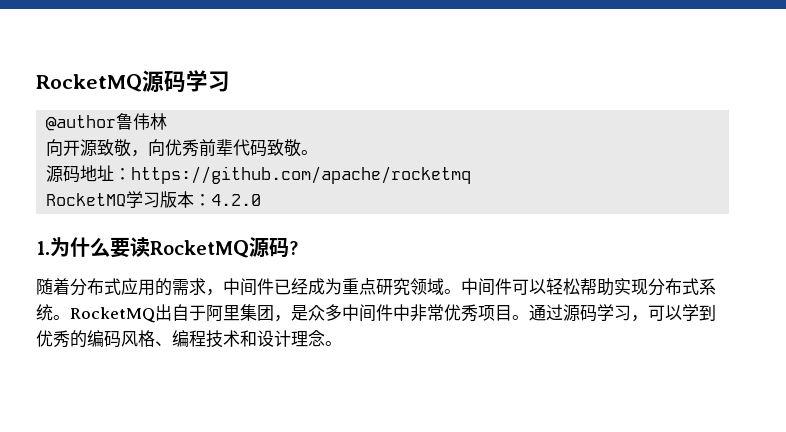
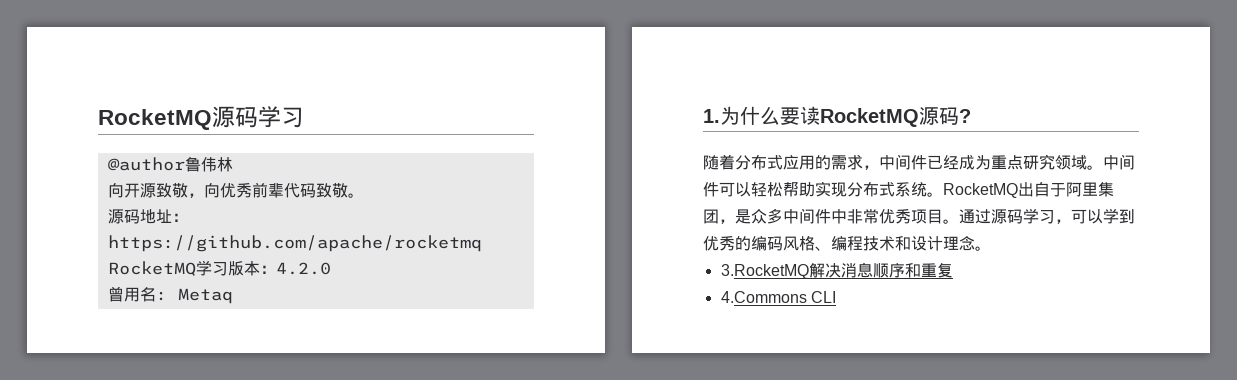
(262, 200) none -> [107,286,233,304] // 曾用名: Metaq
(342, 343) none -> [720,262,953,279] [720,291,836,303] // 3.RocketMQ解决消息顺序和重复 // 4.Commons CLI

